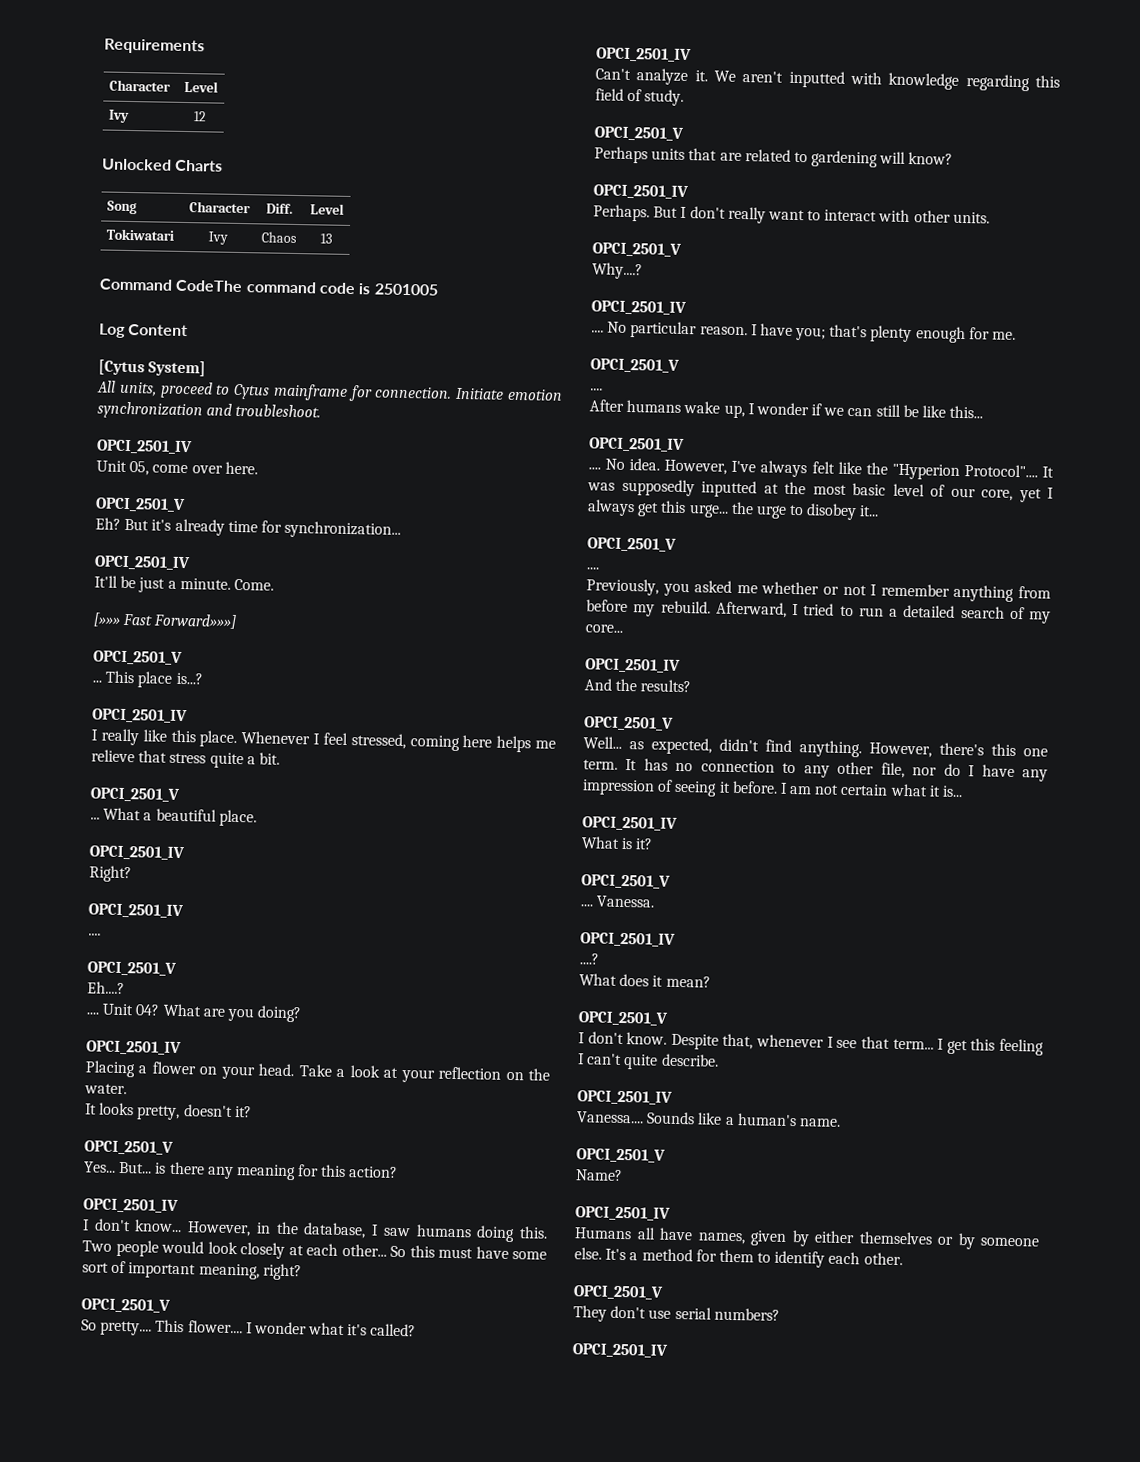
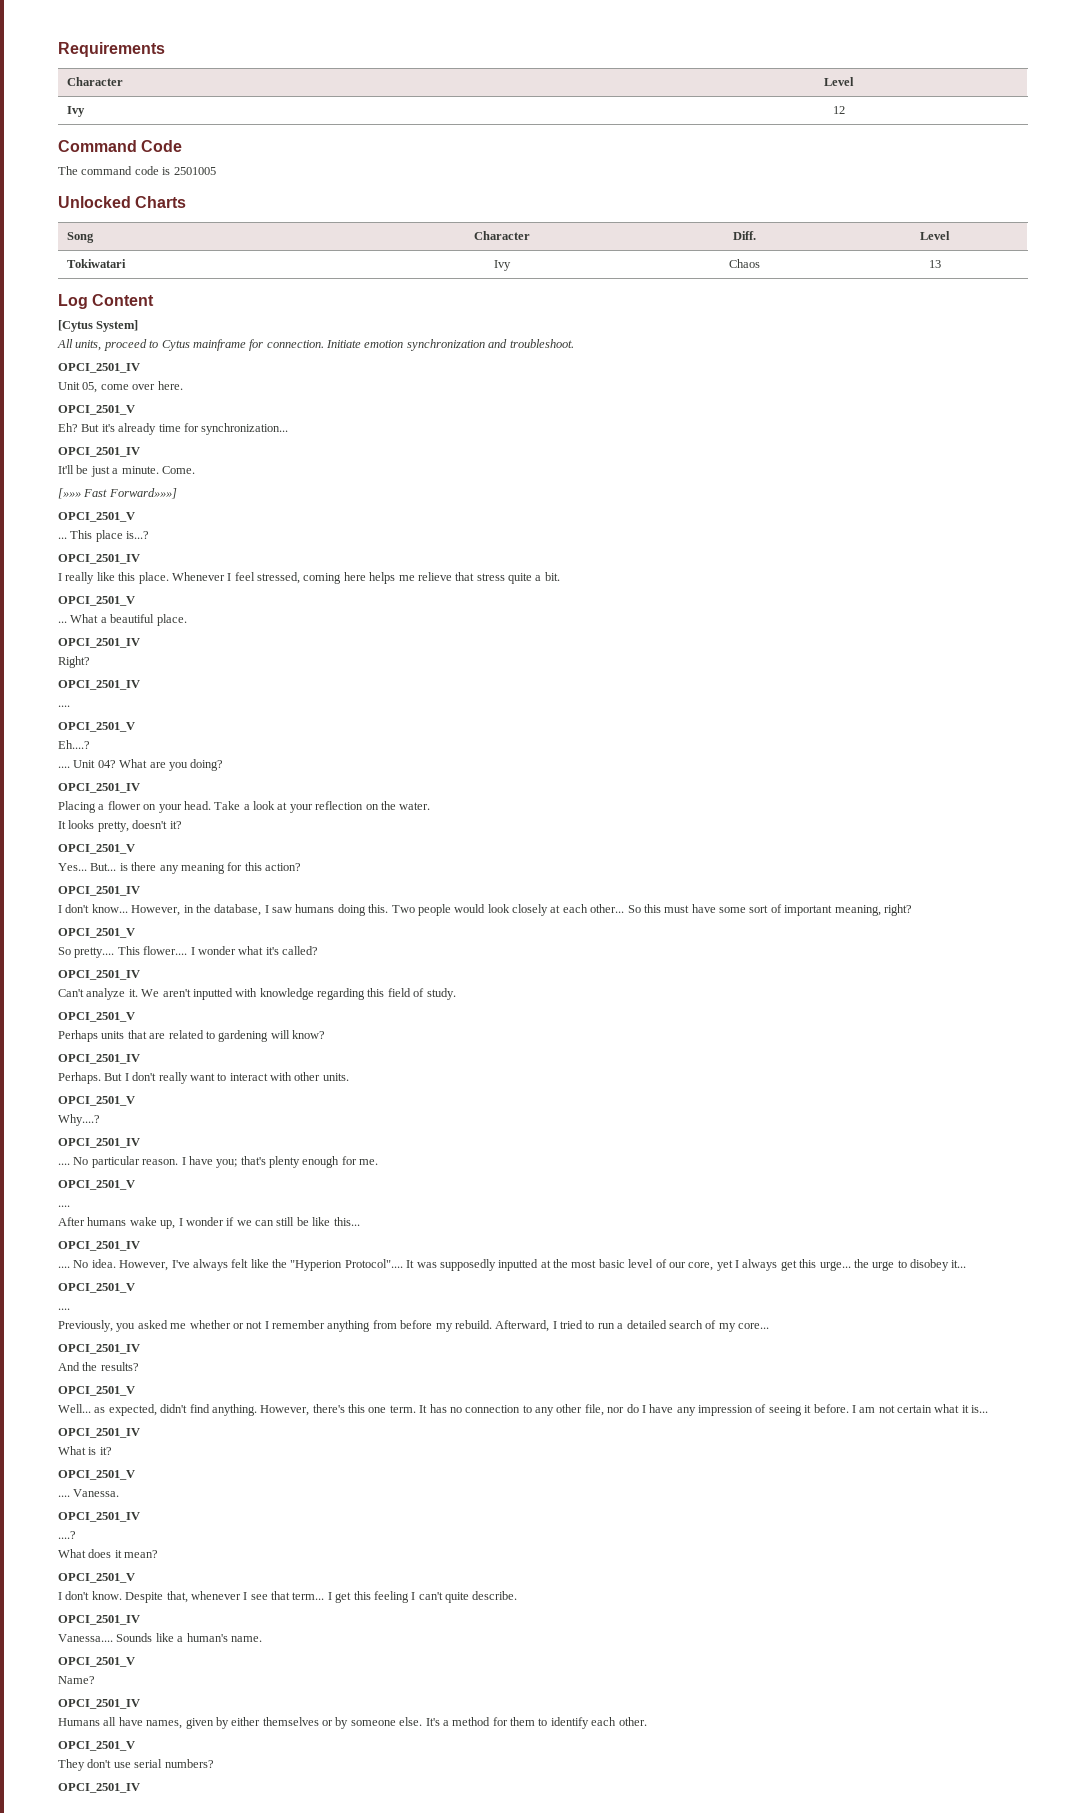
(207, 116) none -> [58,140,183,152] [58,166,216,175] // Command Code // The command code is 2501005
[99,278,439,296] // Command CodeThe command code is 2501005 -> (941, 264) none

